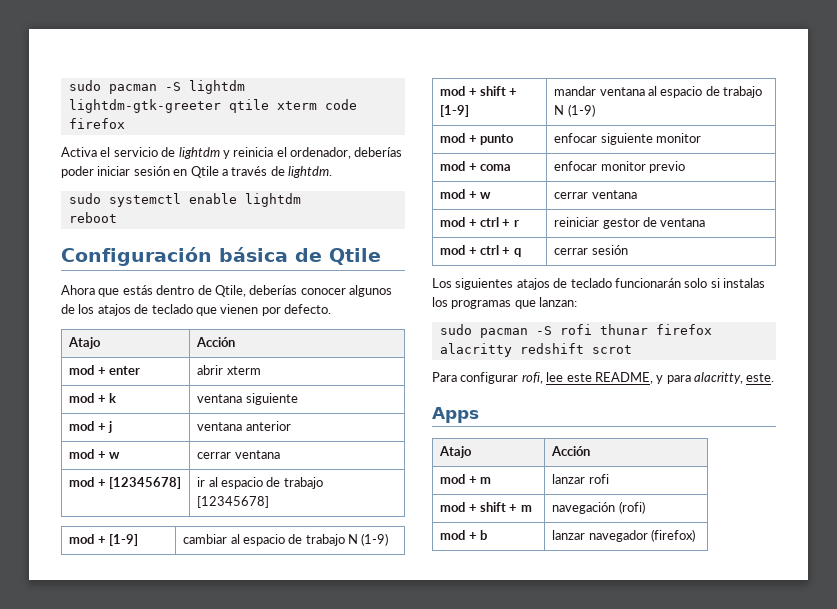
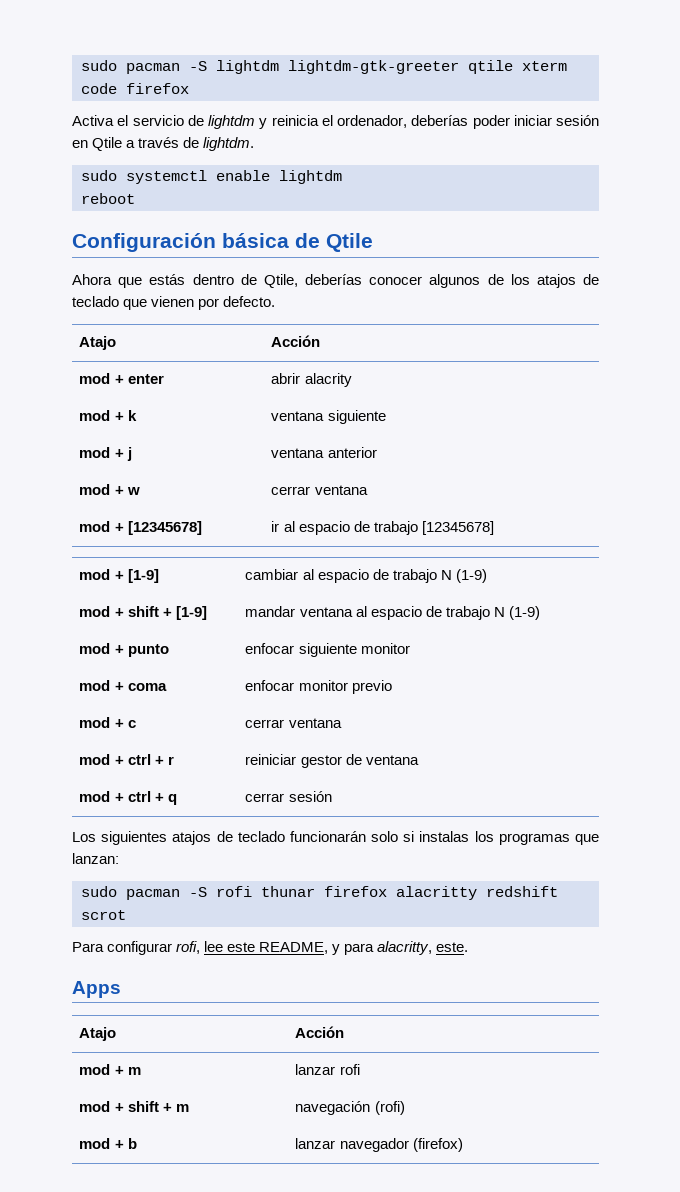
[226,366,261,375] xterm -> [304,373,352,387] alacrity
[479,192,491,199] w -> [127,720,136,728] c

